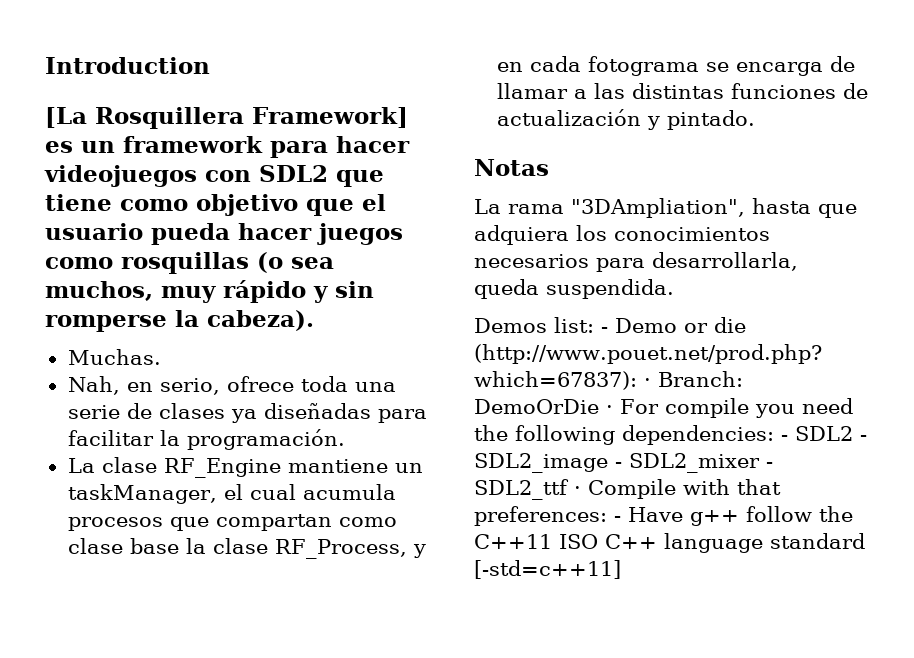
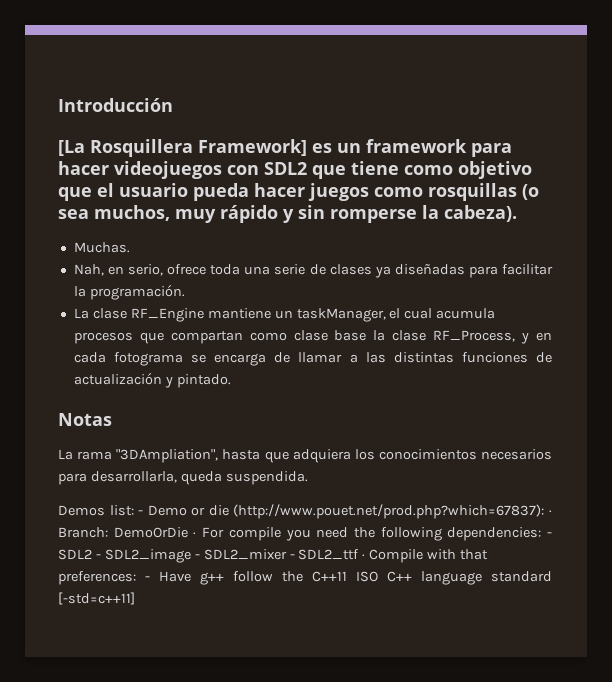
[45,57,210,74] Introduction -> [58,98,173,112] Introducción

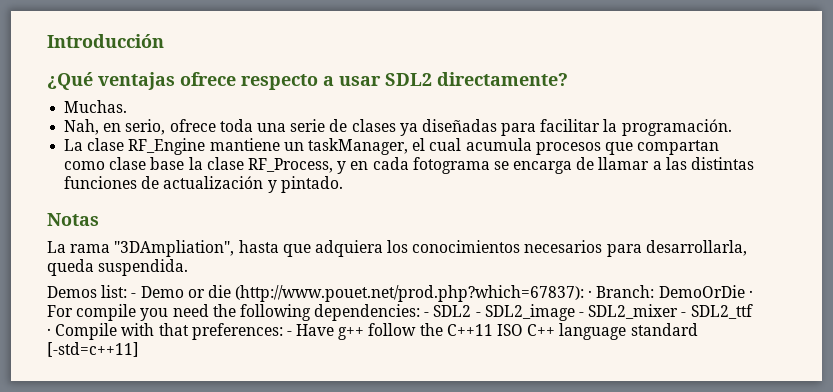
[58,139,512,157] [58,161,532,179] [58,183,539,201] [58,205,517,223] [La Rosquillera Framework] es un framework para hacer videojuegos con SDL2 que tiene como objetivo que el usuario pueda hacer juegos como rosquillas (o sea muchos, muy rápido y sin romperse la cabeza). -> [47,72,568,90] ¿Qué ventajas ofrece respecto a usar SDL2 directamente?

